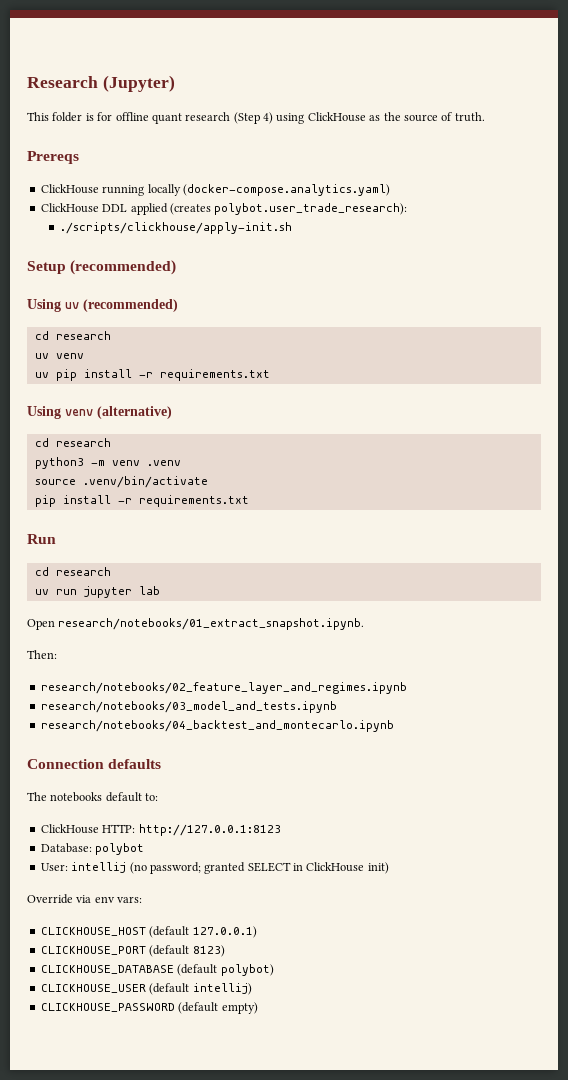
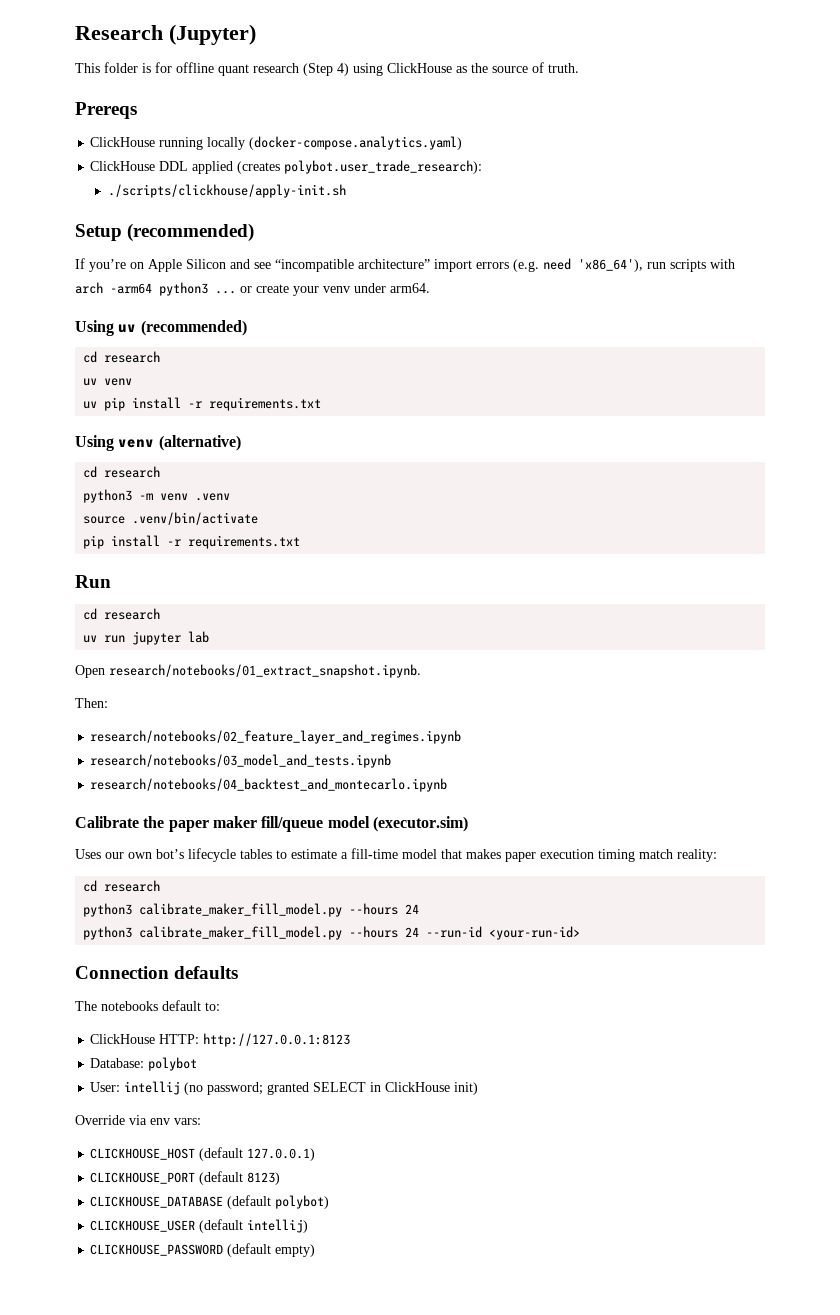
(177, 267) none -> [75,258,735,272] [75,282,430,296] // If you’re on Apple Silicon and see “incompatible architecture” import errors (e.g. need 'x86_64'), run scripts with arch -arm64 python3 ... or create your venv under arm64.
(394, 726) none -> [75,816,468,832] [75,848,717,862] [83,880,161,892] [83,903,420,917] [83,926,581,940] // Calibrate the paper maker fill/queue model (executor.sim) // Uses our own bot’s lifecycle tables to estimate a fill-time model that makes paper execution timing match reality: // cd research // python3 calibrate_maker_fill_model.py --hours 24 // python3 calibrate_maker_fill_model.py --hours 24 --run-id <your-run-id>

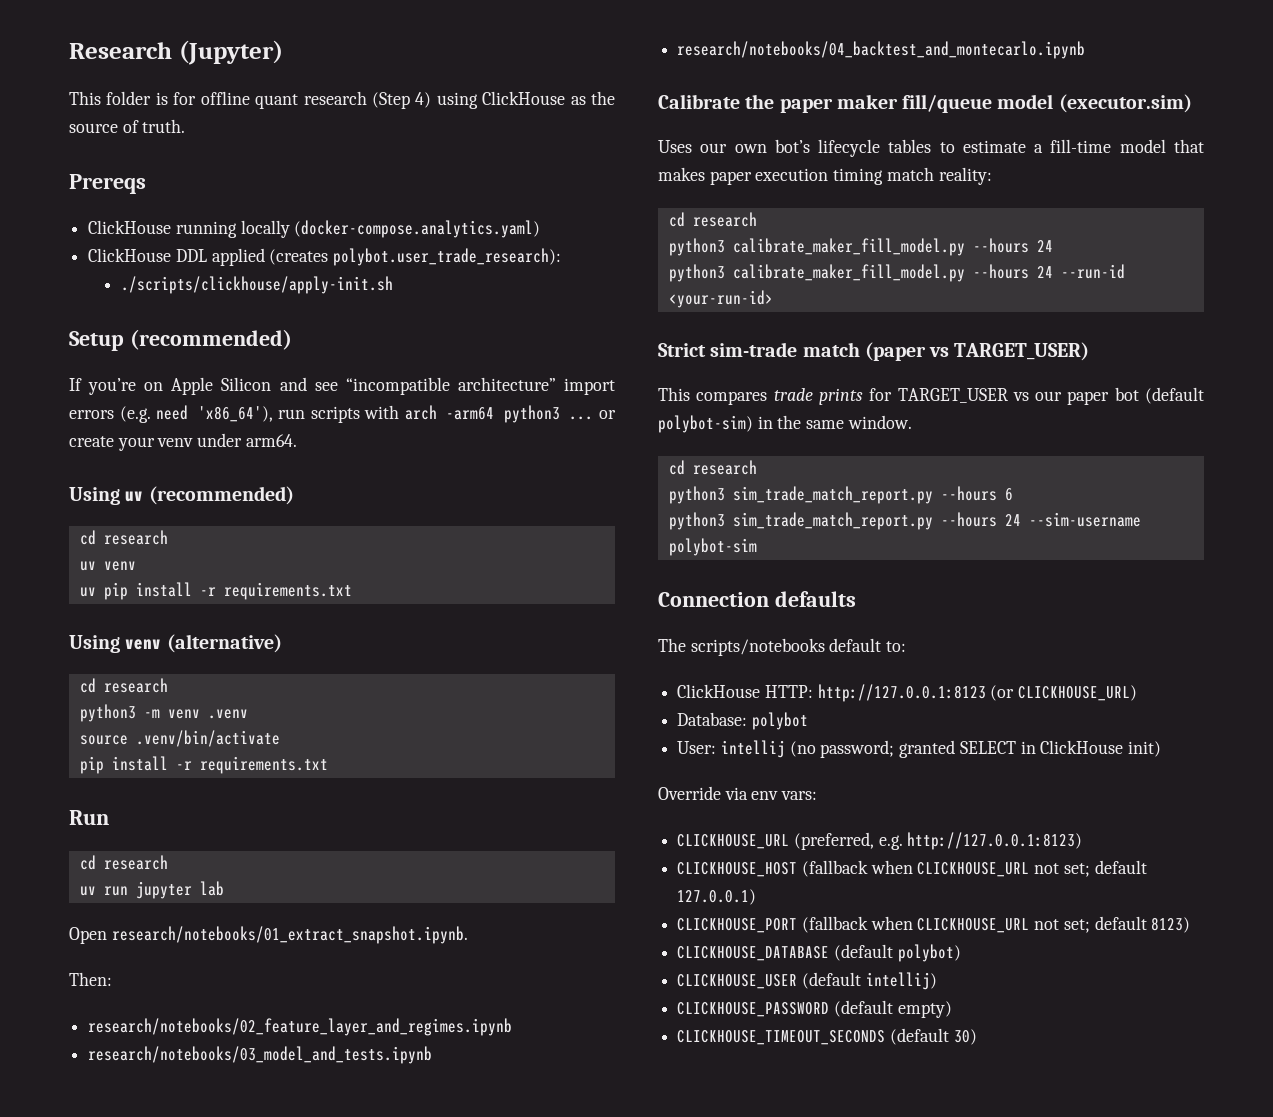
(581, 933) none -> [658,342,1090,361] [658,387,1204,405] [658,415,912,433] [668,460,757,475] [668,486,1013,504] [668,512,1141,530] [668,538,757,556] // Strict sim-trade match (paper vs TARGET_USER) // This compares trade prints for TARGET_USER vs our paper bot (default polybot-sim) in the same window. // cd research // python3 sim_trade_match_report.py --hours 6 // python3 sim_trade_match_report.py --hours 24 --sim-username polybot-sim
[101,1001,158,1011] notebooks -> [690,638,825,656] scripts/notebooks
(351, 1040) none -> [990,685,1138,701] (or CLICKHOUSE_URL)
[90,1147,316,1161] [90,1171,244,1185] CLICKHOUSE_HOST (default 127.0.0.1) // CLICKHOUSE_PORT (default -> [677,832,1083,850] [677,860,1147,877] [677,889,757,905] [677,916,1147,933] CLICKHOUSE_URL (preferred, e.g. http://127.0.0.1:8123) // CLICKHOUSE_HOST (fallback when CLICKHOUSE_URL not set; default 127.0.0.1) // CLICKHOUSE_PORT (fallback when CLICKHOUSE_URL not set; default
(316, 1250) none -> [677,1028,977,1045] // CLICKHOUSE_TIMEOUT_SECONDS (default 30)

